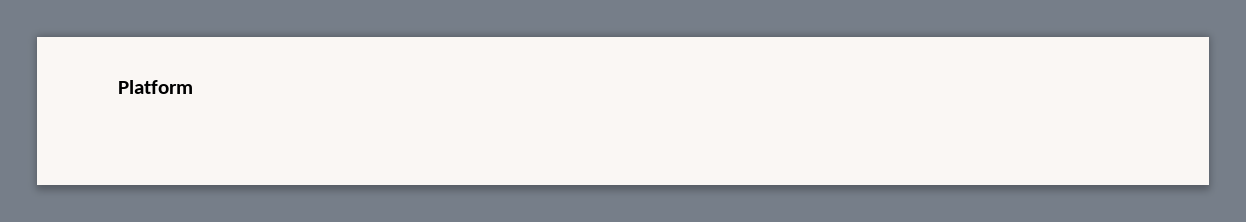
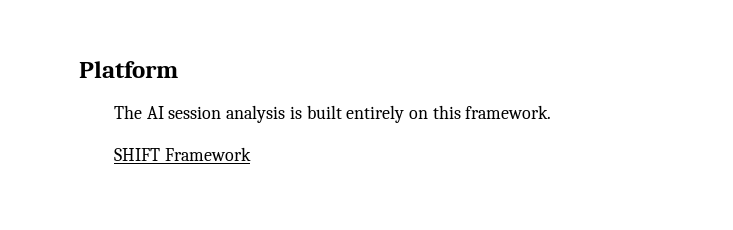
(193, 87) none -> [113,105,552,123] [113,147,251,161] // The AI session analysis is built entirely on this framework. // SHIFT Framework

